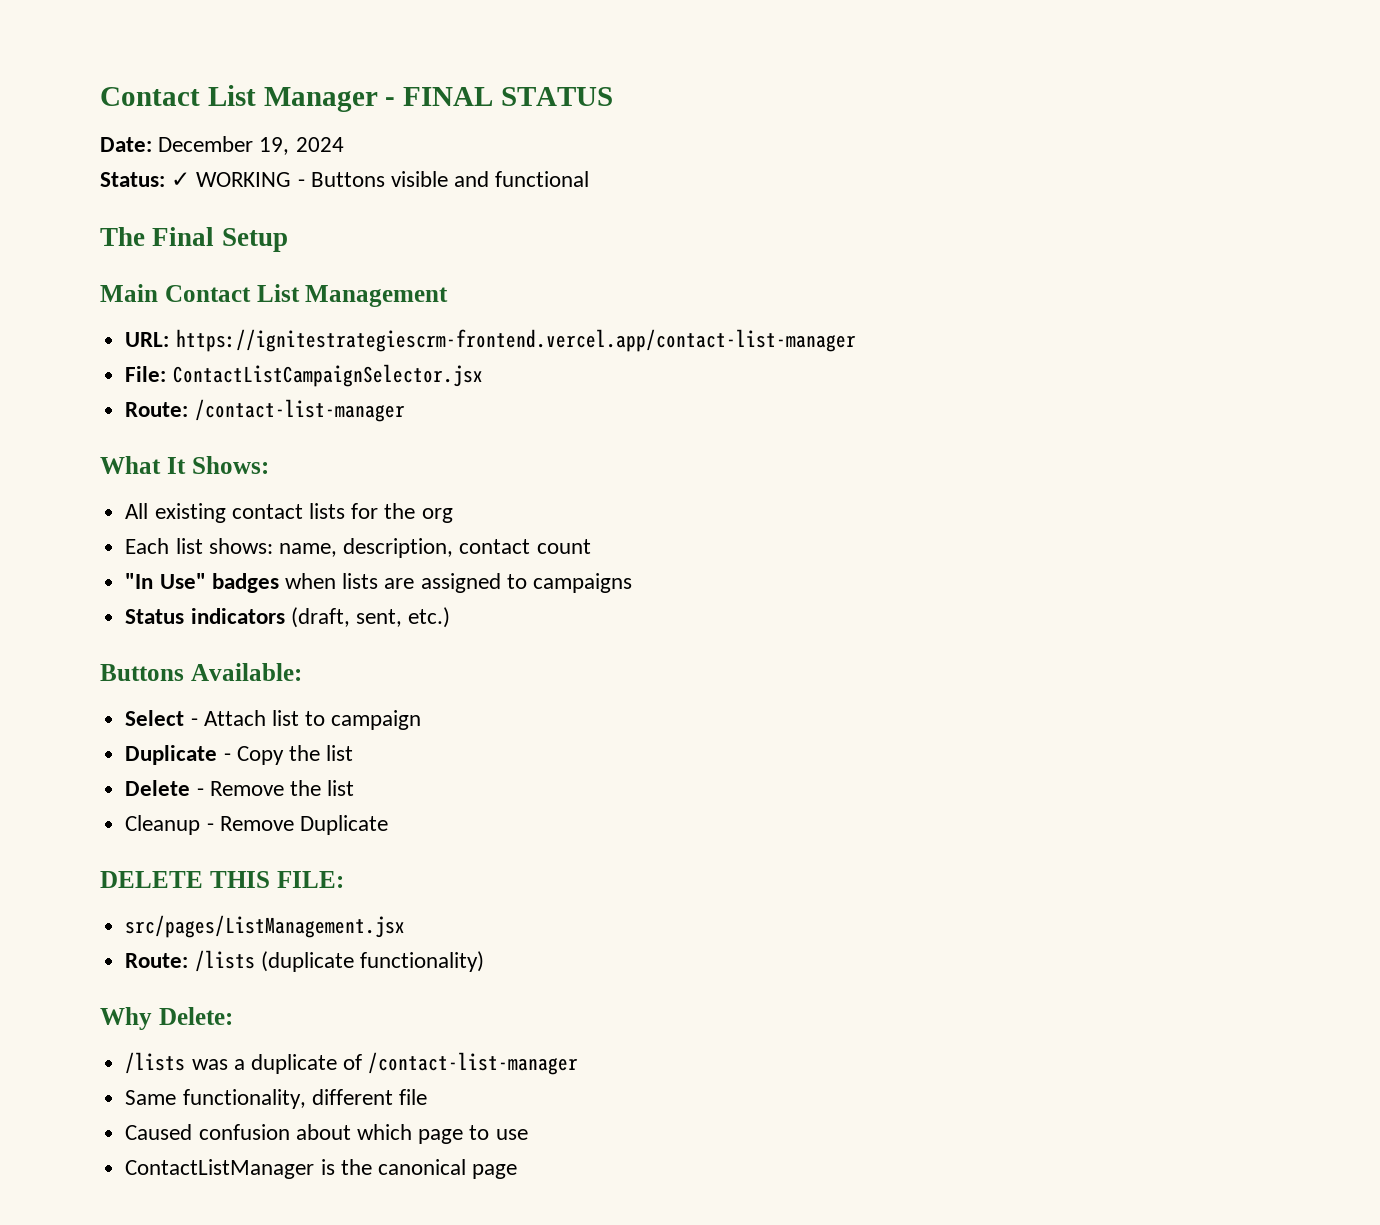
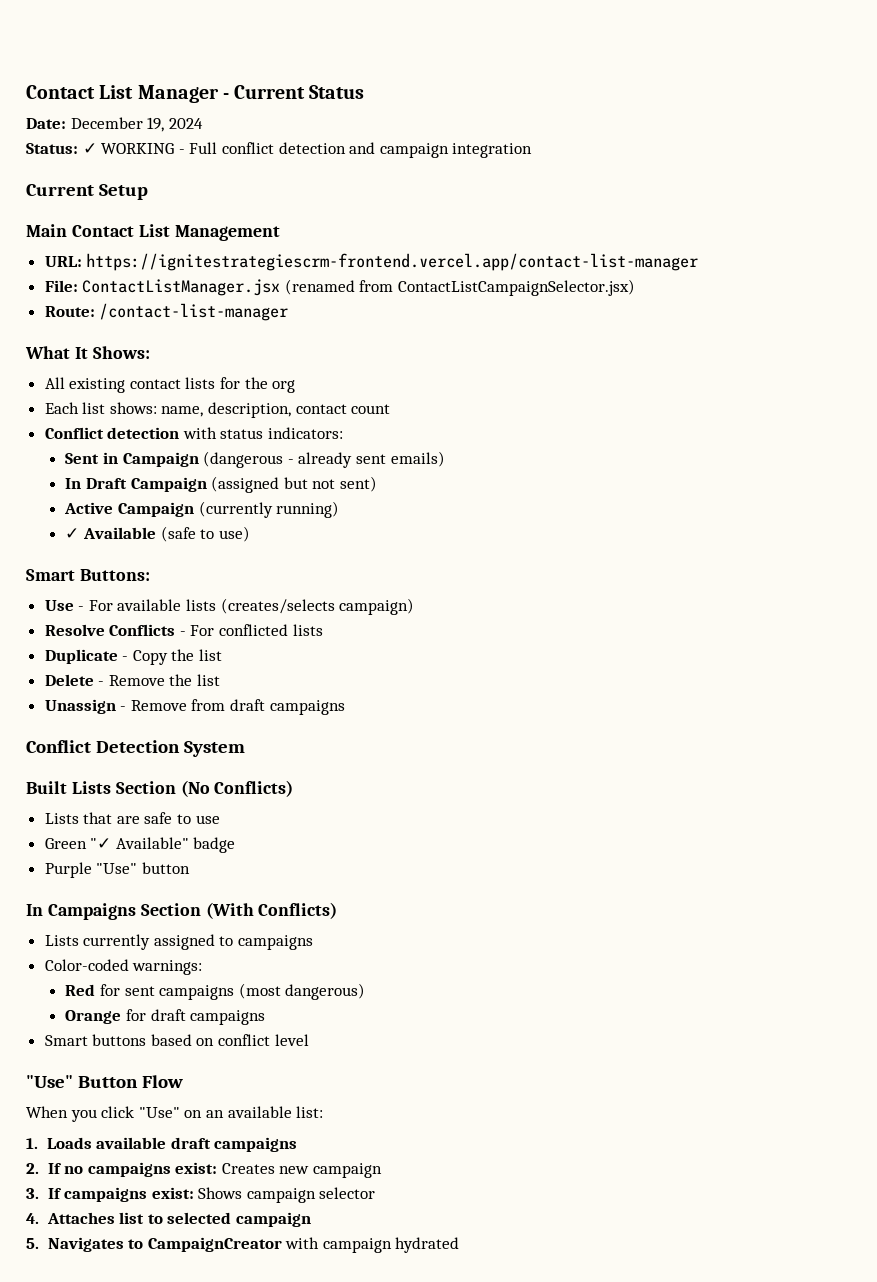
[403,87,614,106] FINAL STATUS -> [234,85,365,99] Current Status
[310,171,590,187] [100,227,215,246] Buttons visible and functional // The Final -> [189,142,533,158] [26,184,94,196] Full conflict detection and campaign integration // Current
[172,364,483,387] ContactListCampaignSelector.jsx -> [82,279,636,296] ContactListManager.jsx (renamed from ContactListCampaignSelector.jsx)
[125,573,632,593] [125,607,451,628] [100,663,302,681] [125,710,422,730] "In Use" badges when lists are assigned to campaigns // Status indicators (draft, sent, etc.) // Buttons Available: // Select - Attach list to campaign -> [44,427,344,439] [65,451,445,468] [65,476,377,493] [64,501,340,518] [65,526,250,542] [26,569,150,581] [44,598,415,615] [44,624,323,636] Conflict detection with status indicators: // Sent in Campaign (dangerous - already sent emails) // In Draft Campaign (assigned but not sent) // Active Campaign (currently running) // ✓ Available (safe to use) // Smart Buttons: // Use - For available lists (creates/selects campaign) // Resolve Conflicts - For conflicted lists
[125,815,388,835] [100,871,344,888] [125,915,406,938] [125,950,484,972] [100,1007,233,1030] [125,1052,579,1075] [125,1089,427,1109] [125,1124,528,1144] [125,1159,518,1179] Cleanup - Remove Duplicate // DELETE THIS FILE: // src/pages/ListManagement.jsx // Route: /lists (duplicate functionality) // Why Delete: // /lists was a duplicate of /contact-list-manager // Same functionality, different file // Caused confusion about which page to use // ContactListManager is the canonical page -> [44,699,345,715] [26,740,245,757] [26,780,294,797] [44,812,220,824] [44,837,236,853] [44,862,190,878] [26,902,338,920] [44,934,314,950] [44,959,203,975] [65,983,366,1000] [65,1009,266,1025] [44,1034,309,1046] [26,1075,183,1088] [26,1106,324,1122] [26,1137,298,1152] [26,1162,383,1178] [26,1187,376,1203] [26,1212,311,1227] [26,1237,460,1253] Unassign - Remove from draft campaigns // Conflict Detection System // Built Lists Section (No Conflicts) // Lists that are safe to use // Green "✓ Available" badge // Purple "Use" button // In Campaigns Section (With Conflicts) // Lists currently assigned to campaigns // Color-coded warnings: // Red for sent campaigns (most dangerous) // Orange for draft campaigns // Smart buttons based on conflict level // "Use" Button Flow // When you click "Use" on an available list: // 1. Loads available draft campaigns // 2. If no campaigns exist: Creates new campaign // 3. If campaigns exist: Shows campaign selector // 4. Attaches list to selected campaign // 5. Navigates to CampaignCreator with campaign hydrated

